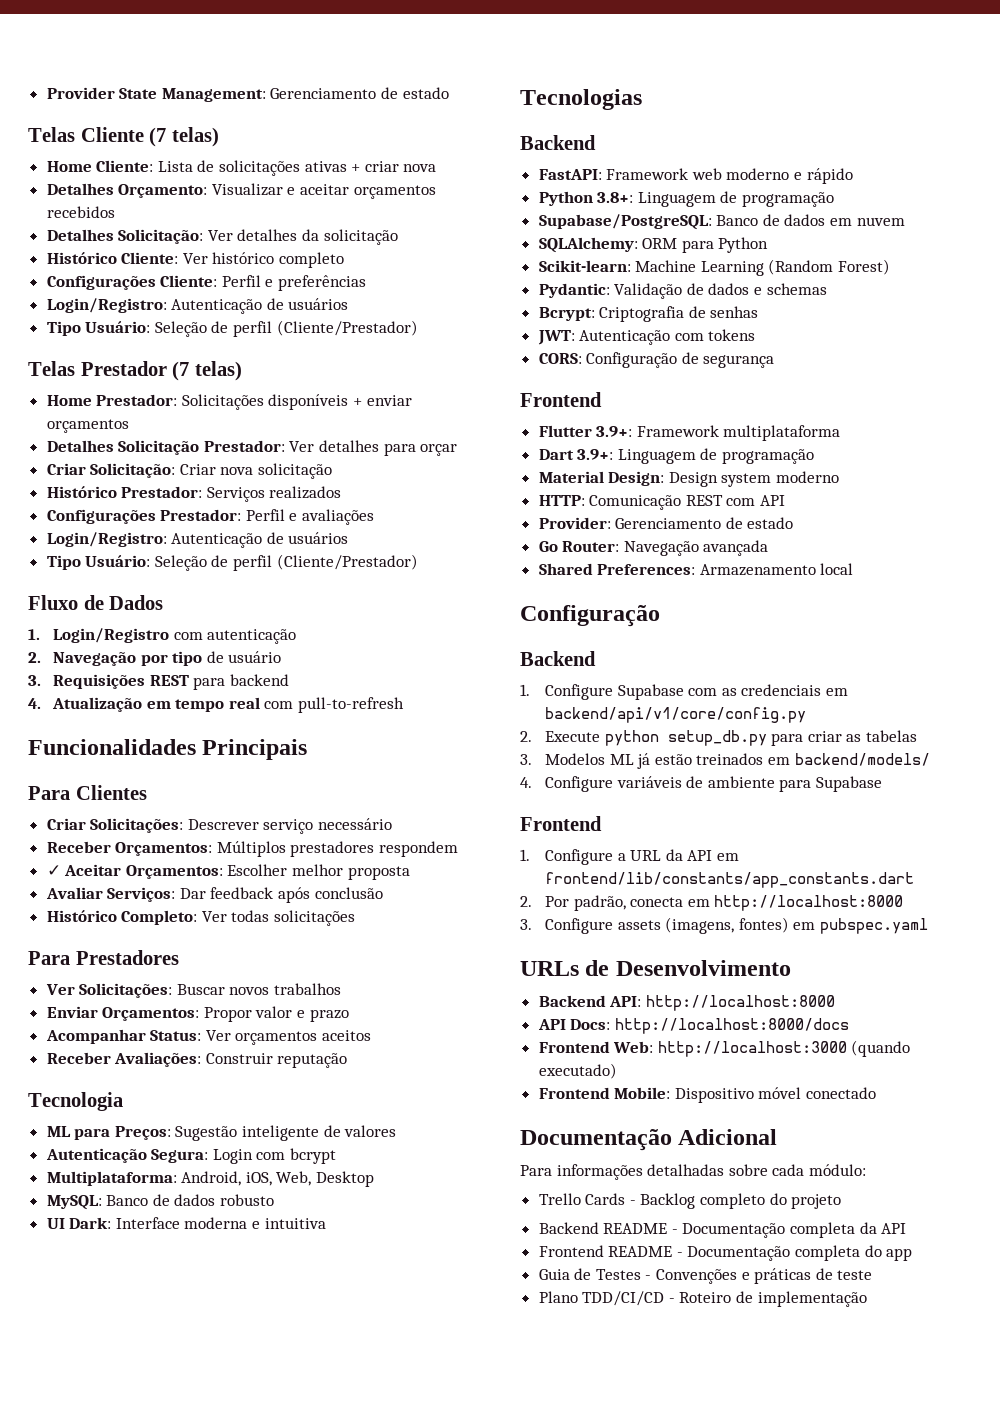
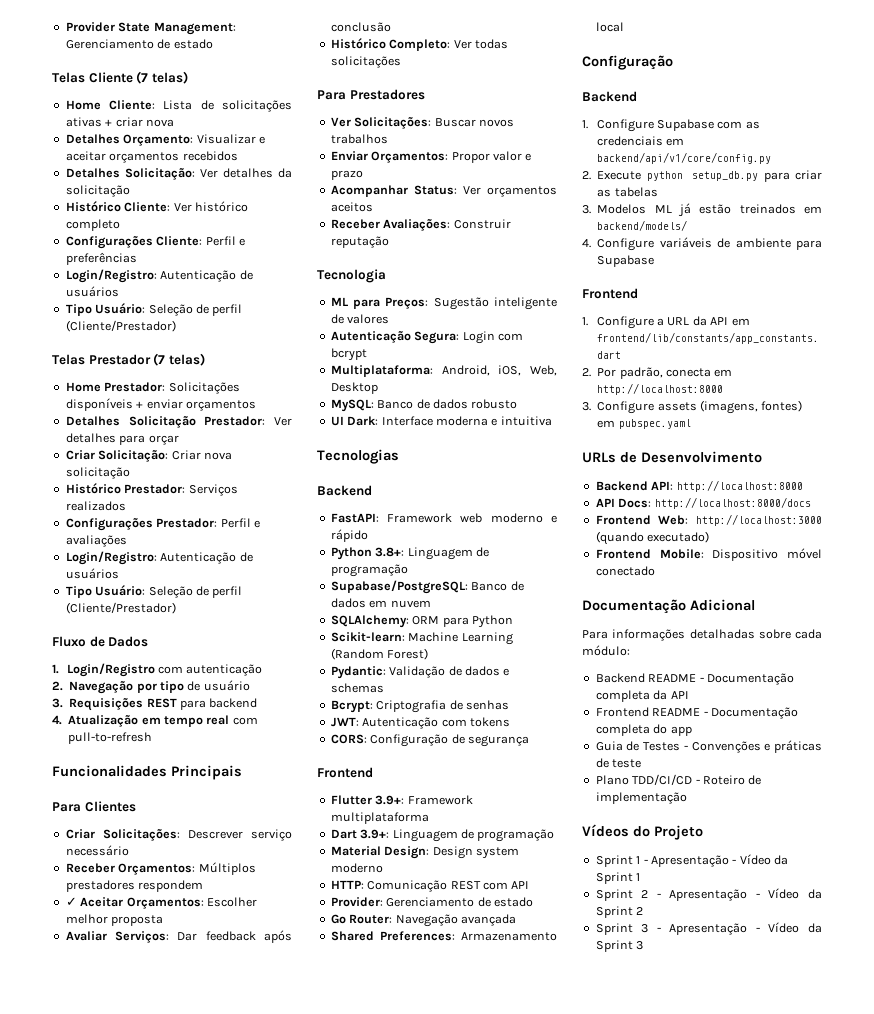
[538,1193,842,1209] // Trello Cards - Backlog completo do projeto -> (630, 650) none
(867, 1299) none -> [582,824,703,840] [595,854,788,867] [595,872,641,884] [595,888,822,901] [595,906,644,918] [595,922,822,935] [595,940,644,952] // Vídeos do Projeto // Sprint 1 - Apresentação - Vídeo da Sprint 1 // Sprint 2 - Apresentação - Vídeo da Sprint 2 // Sprint 3 - Apresentação - Vídeo da Sprint 3

